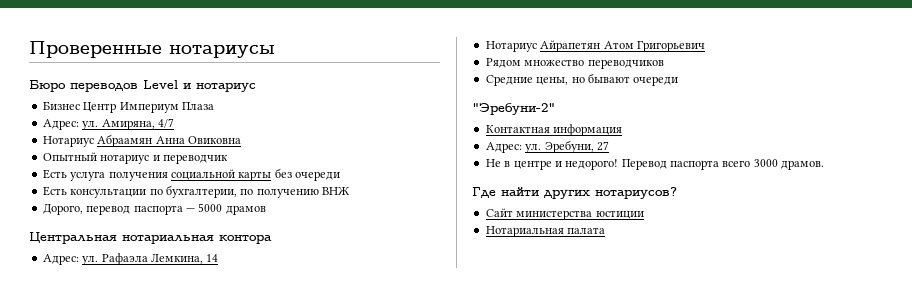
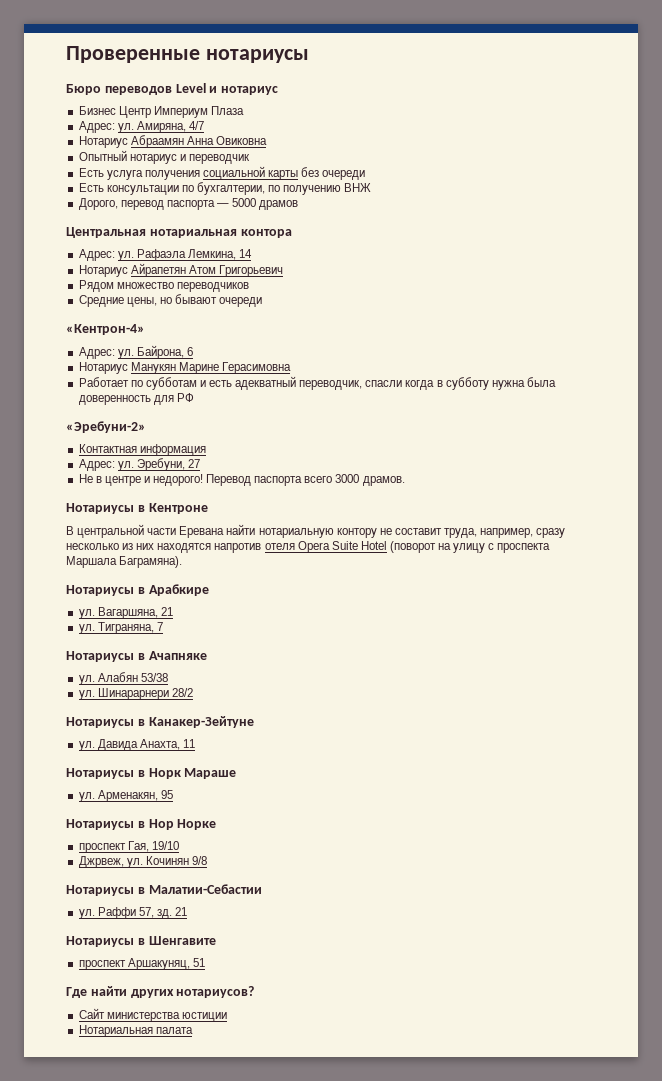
[472,103,555,115] "Эребуни-2" -> [66,324,145,335] [78,345,193,359] [78,362,291,374] [78,376,556,390] [78,393,194,405] [66,421,146,433] «Кентрон-4» // Адрес: ул. Байрона, 6 // Нотариус Манукян Марине Герасимовна // Работает по субботам и есть адекватный переводчик, спасли когда в субботу нужна была доверенность для РФ // «Эребуни-2»
(825, 165) none -> [66,503,208,514] [66,524,566,538] [66,541,551,553] [66,556,183,568] [66,584,209,596] [78,607,173,619] [78,622,163,634] [66,651,207,662] [78,672,168,685] [78,688,193,700] [66,716,254,728] [78,739,195,751] [66,768,237,779] [78,790,173,802] [66,819,217,830] [78,841,179,853] [78,856,207,868] [66,884,262,896] [78,907,188,919] [66,936,216,947] [78,958,205,970] // Нотариусы в Кентроне // В центральной части Еревана найти нотариальную контору не составит труда, например, сразу несколько из них находятся напротив отеля Opera Suite Hotel (поворот на улицу с проспекта Маршала Баграмяна). // Нотариусы в Арабкире // ул. Вагаршяна, 21 // ул. Тиграняна, 7 // Нотариусы в Ачапняке // ул. Алабян 53/38 // ул. Шинарарнери 28/2 // Нотариусы в Канакер-Зейтуне // ул. Давида Анахта, 11 // Нотариусы в Норк Мараше // ул. Арменакян, 95 // Нотариусы в Нор Норке // проспект Гая, 19/10 // Джрвеж, ул. Кочинян 9/8 // Нотариусы в Малатии-Себастии // ул. Раффи 57, зд. 21 // Нотариусы в Шенгавите // проспект Аршакуняц, 51

